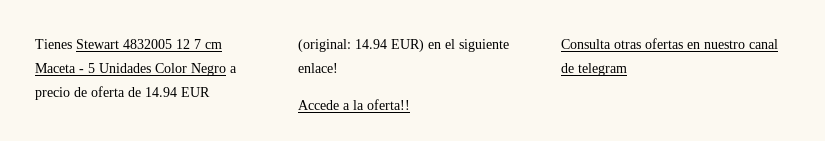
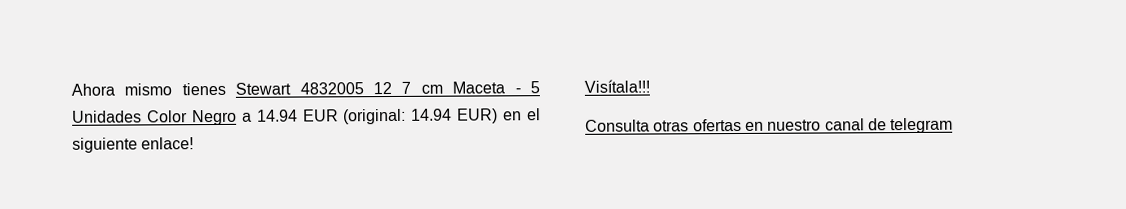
[35,39,72,49] Tienes -> [71,82,226,96] Ahora mismo tienes
[35,86,141,100] precio de oferta de -> (252, 117) none
[298,99,410,110] Accede a la oferta!! -> [584,79,650,93] Visítala!!!

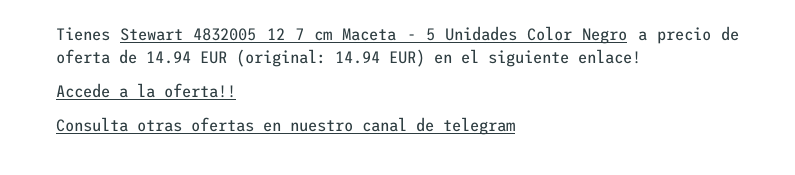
[71,82,226,96] Ahora mismo tienes -> [56,27,110,41] Tienes
(252, 117) none -> [656,26,739,44] [56,49,137,64] precio de oferta de
[584,79,650,93] Visítala!!! -> [56,83,236,98] Accede a la oferta!!

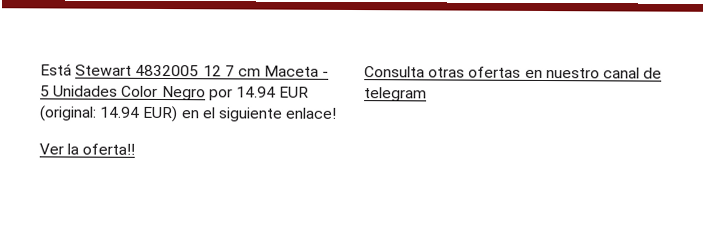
[56,27,110,41] Tienes -> [40,63,72,76] Está
[637,26,739,44] [56,49,137,64] a precio de oferta de -> [208,88,233,101] por
[56,83,128,98] Accede a -> [39,143,64,155] Ver

